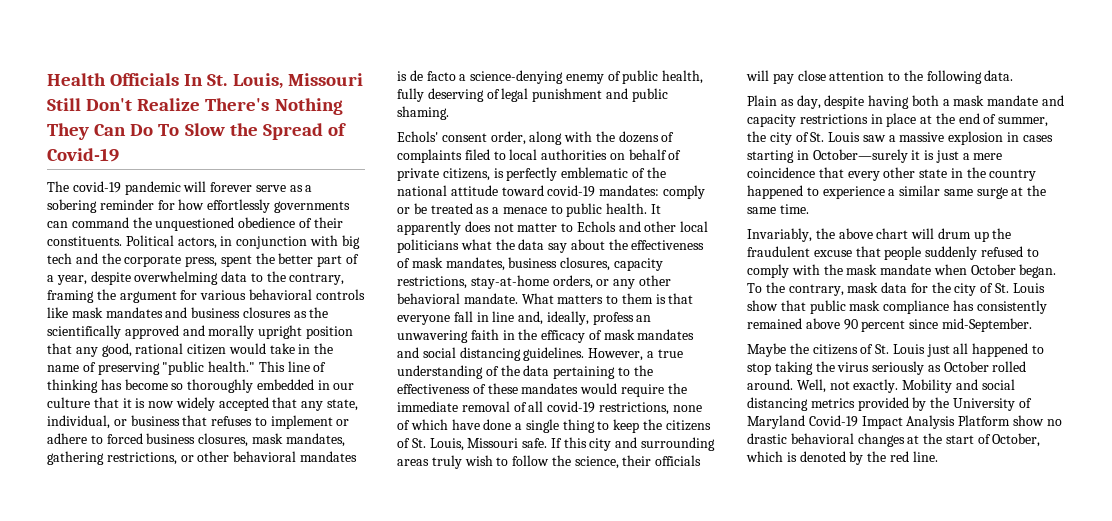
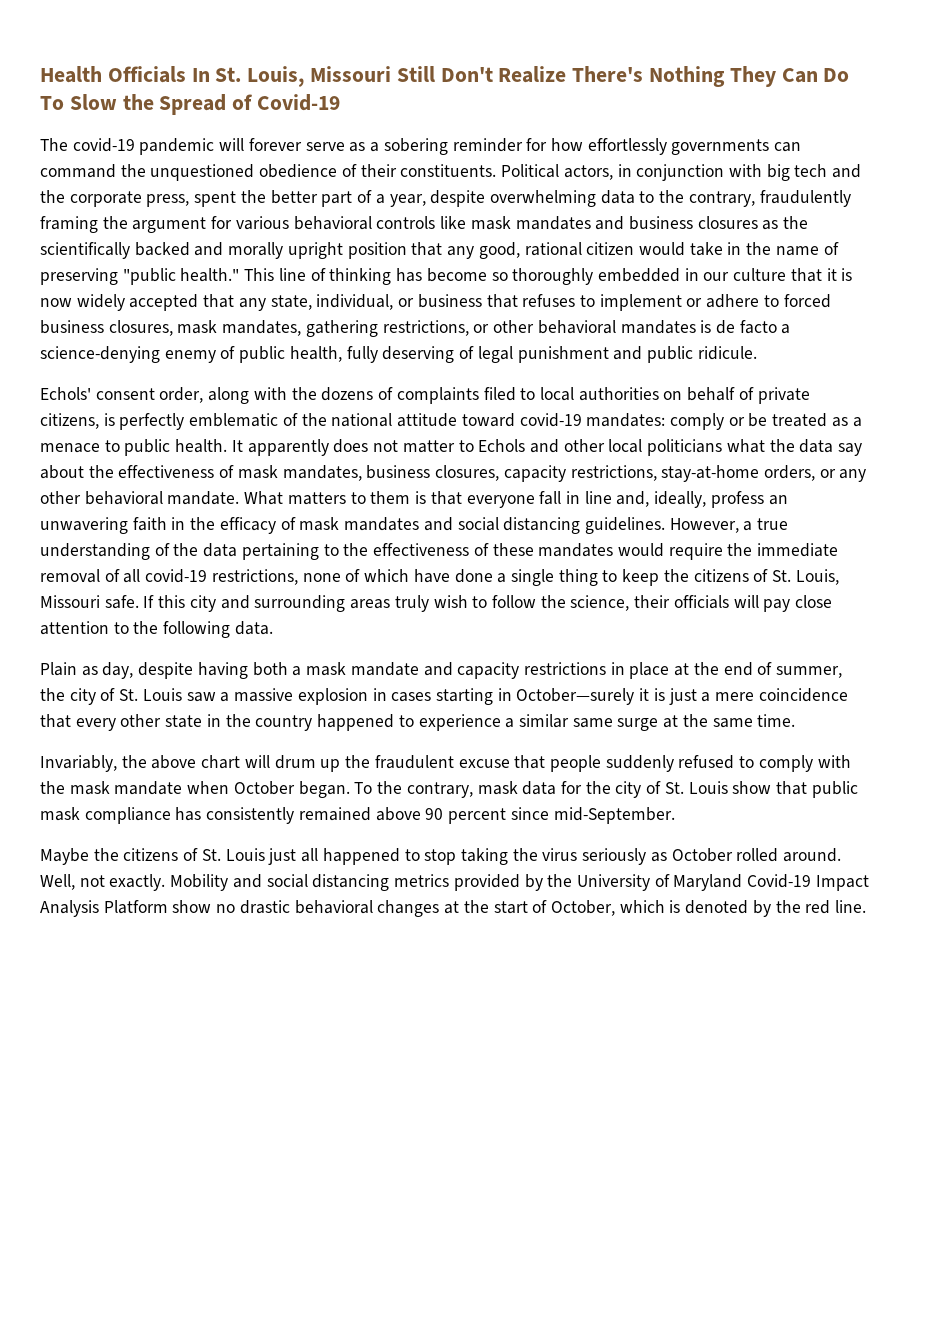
(345, 279) none -> [759,190,851,207] fraudulently
[124,325,179,339] approved -> [134,242,190,256] backed
[397,106,449,120] shaming. -> [697,346,757,360] ridicule.

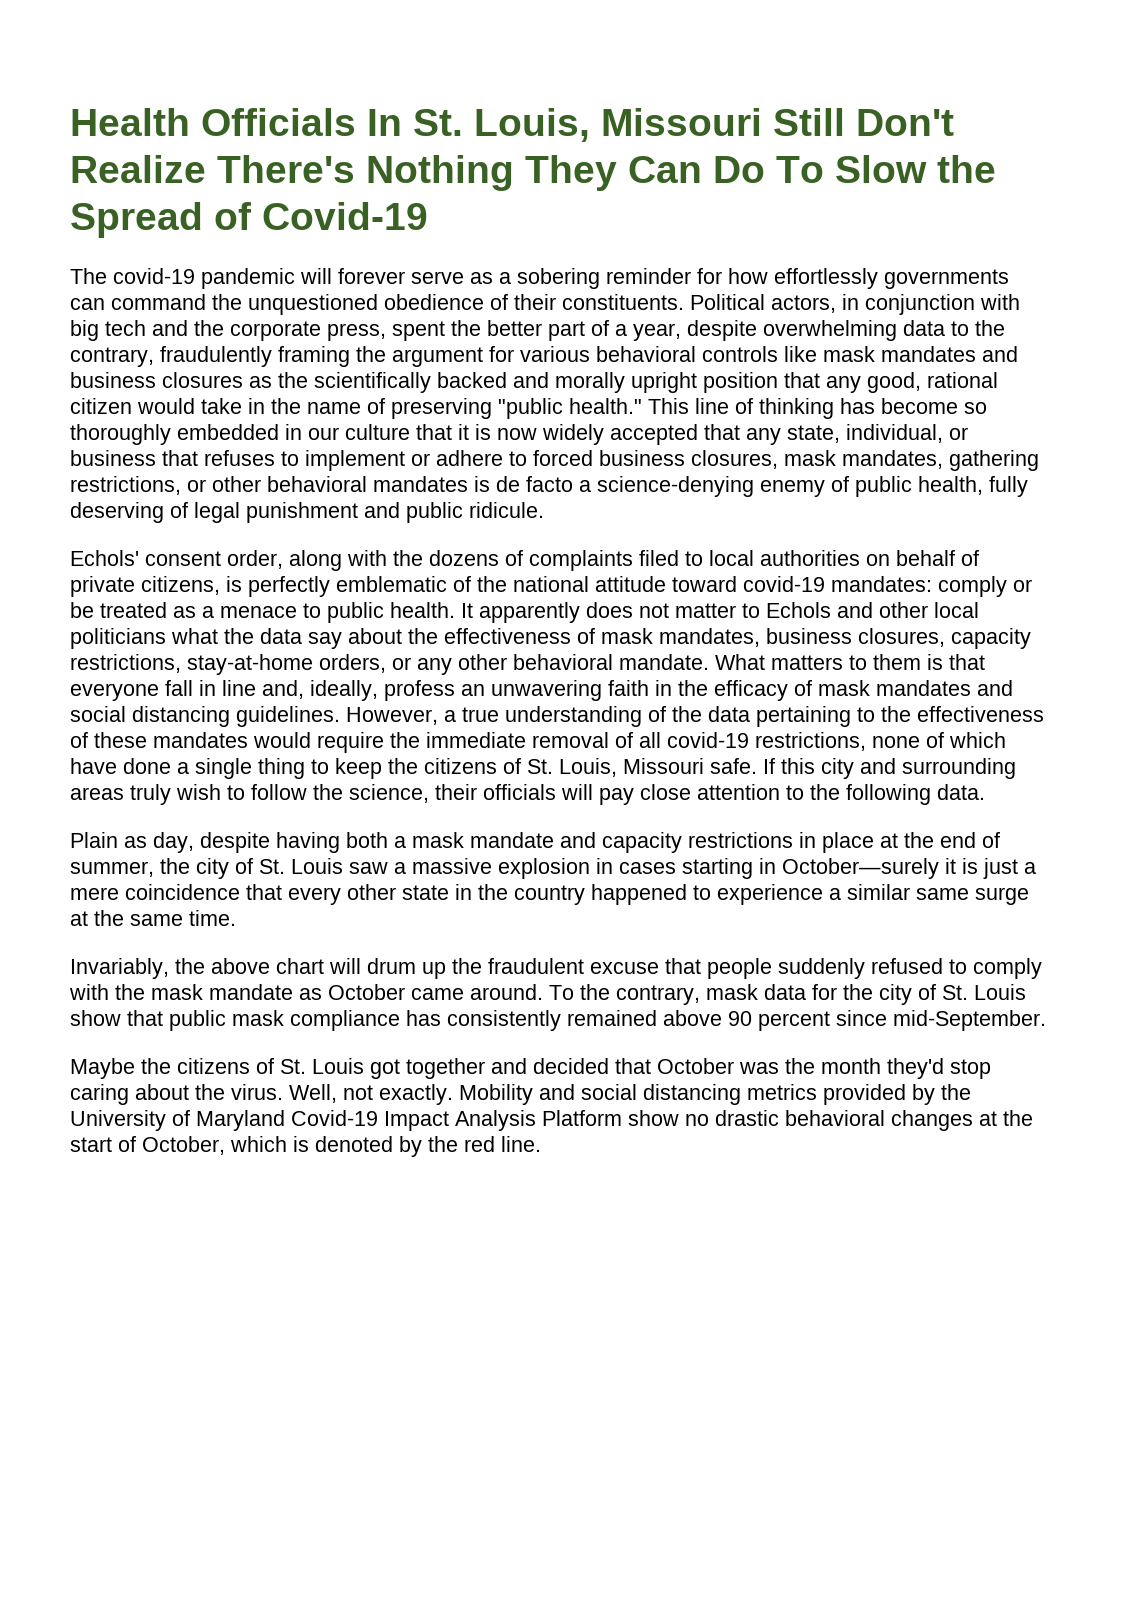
[187,781,350,798] when October began. -> [299,984,543,1000] as October came around.
[268,848,842,865] just all happened to stop taking the virus seriously as October rolled around. -> [370,1058,991,1079] [70,1084,283,1105] got together and decided that October was the month they'd stop caring about the virus.

